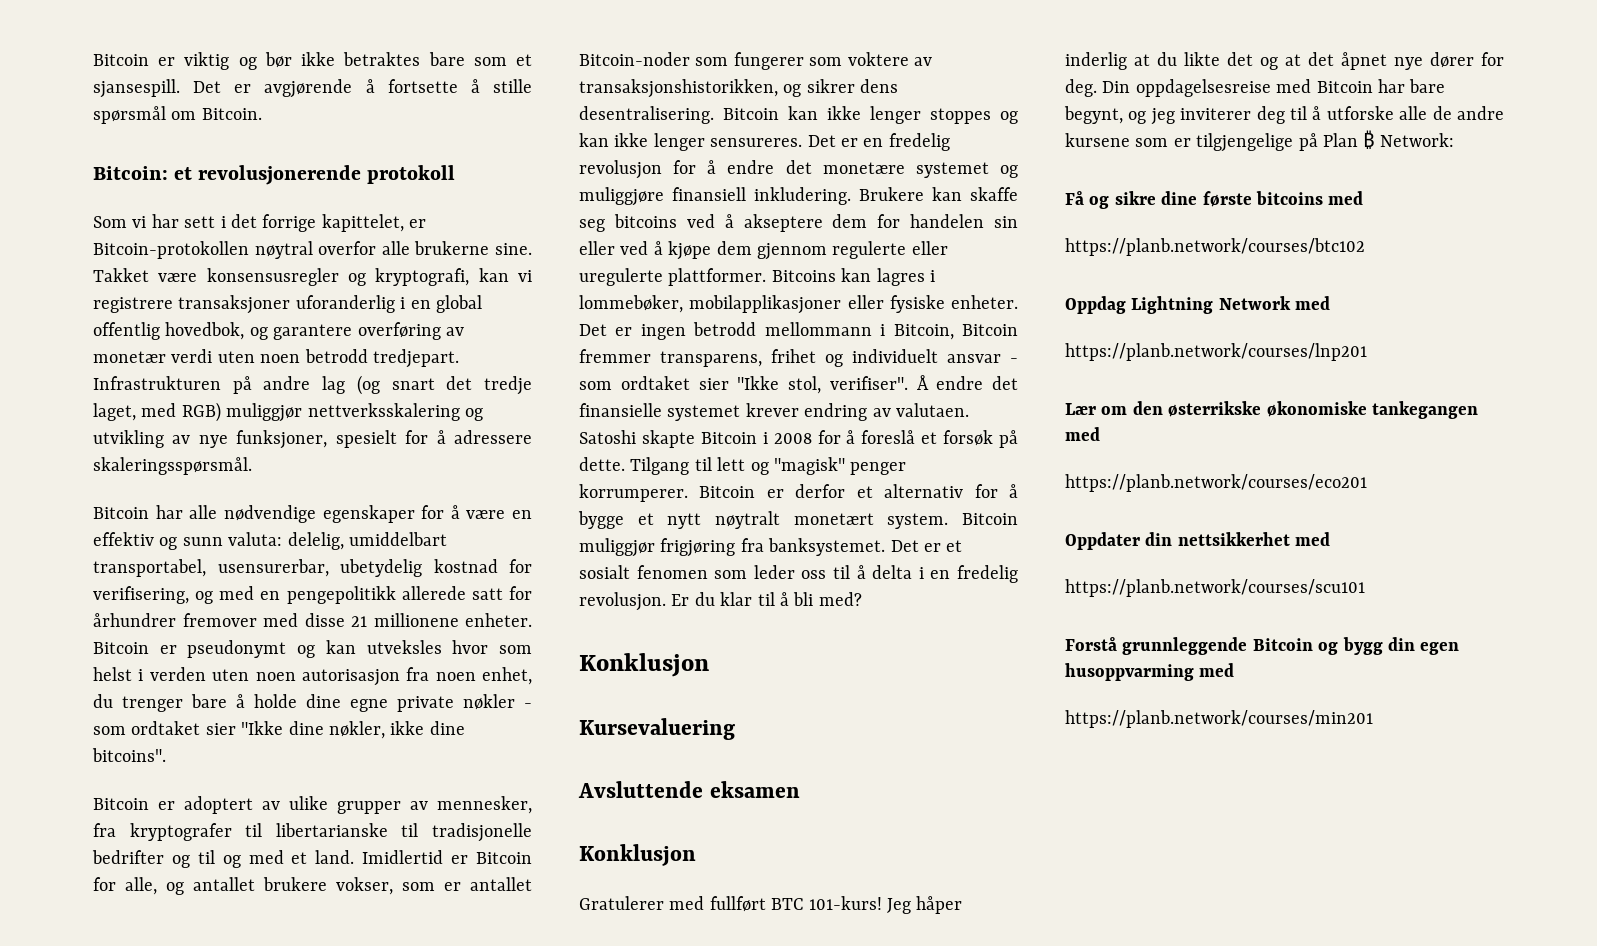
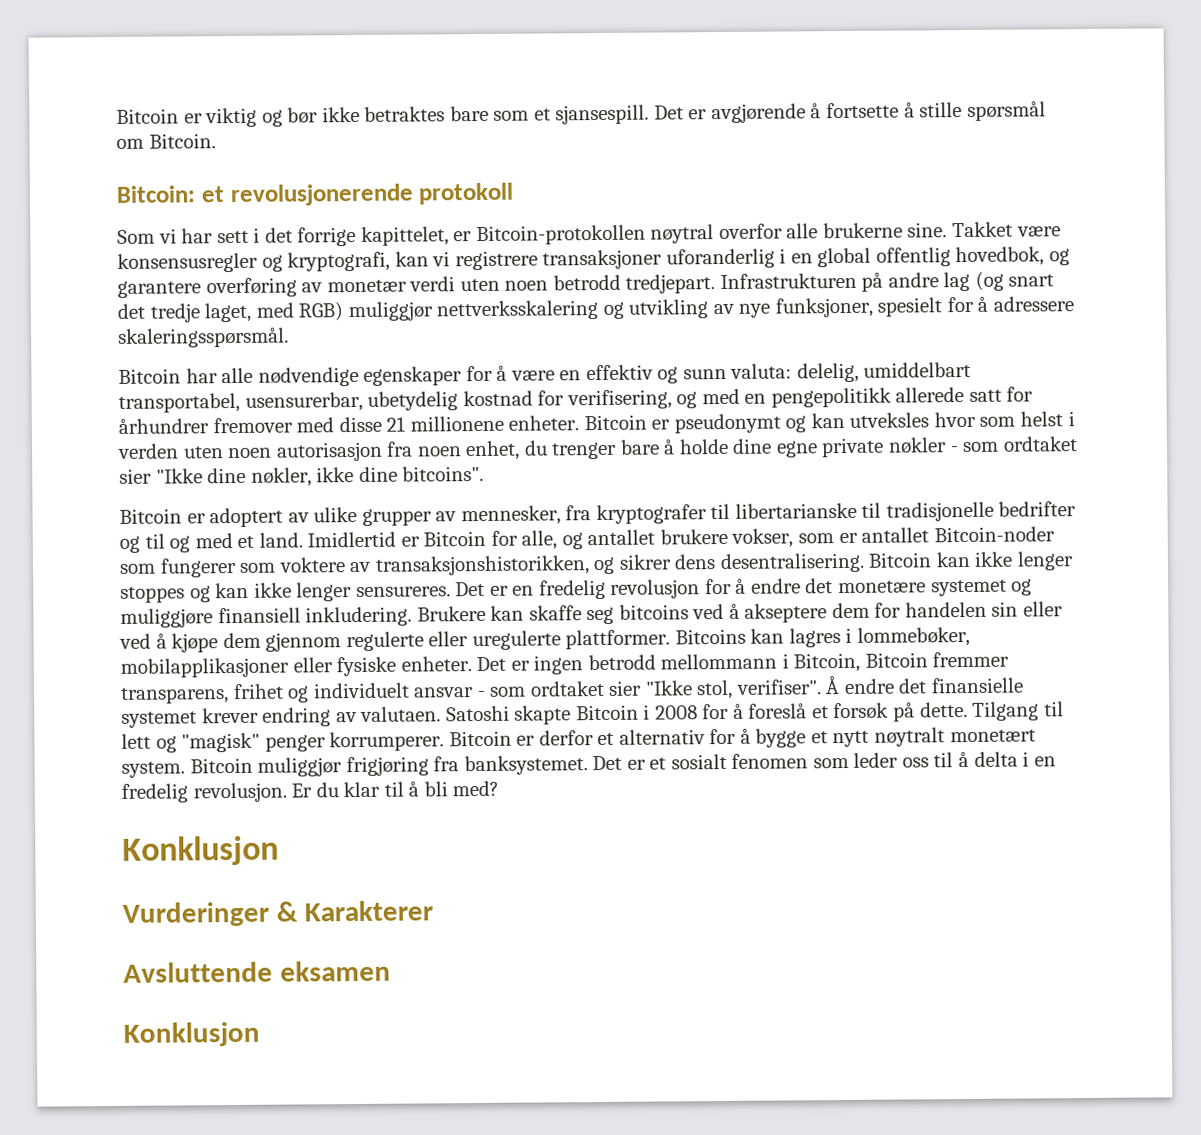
[579,718,735,740] Kursevaluering -> [122,900,433,927] Vurderinger & Karakterer
[579,896,963,914] [1065,52,1504,70] [1065,79,1446,97] [1064,106,1504,125] [1065,130,1454,152] [1065,191,1364,209] [1065,238,1365,256] [1065,296,1331,314] [1065,343,1367,361] [1065,401,1478,419] [1065,427,1100,441] [1065,474,1367,492] [1065,532,1331,550] [1065,579,1365,597] [1065,637,1460,655] [1065,663,1235,681] [1065,710,1373,728] // Gratulerer med fullført BTC 101-kurs! Jeg håper inderlig at du likte det og at det åpnet nye dører for deg. Din oppdagelsesreise med Bitcoin har bare begynt, og jeg inviterer deg til å utforske alle de andre kursene som er tilgjengelige på Plan ₿ Network: // Få og sikre dine første bitcoins med // https://planb.network/courses/btc102 // Oppdag Lightning Network med // https://planb.network/courses/lnp201 // Lær om den østerrikske økonomiske tankegangen med // https://planb.network/courses/eco201 // Oppdater din nettsikkerhet med // https://planb.network/courses/scu101 // Forstå grunnleggende Bitcoin og bygg din egen husoppvarming med // https://planb.network/courses/min201 -> (260, 1034) none

